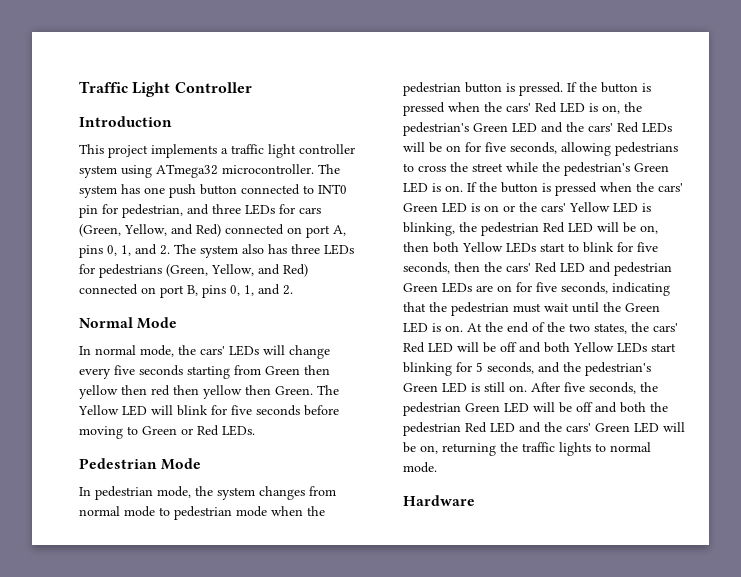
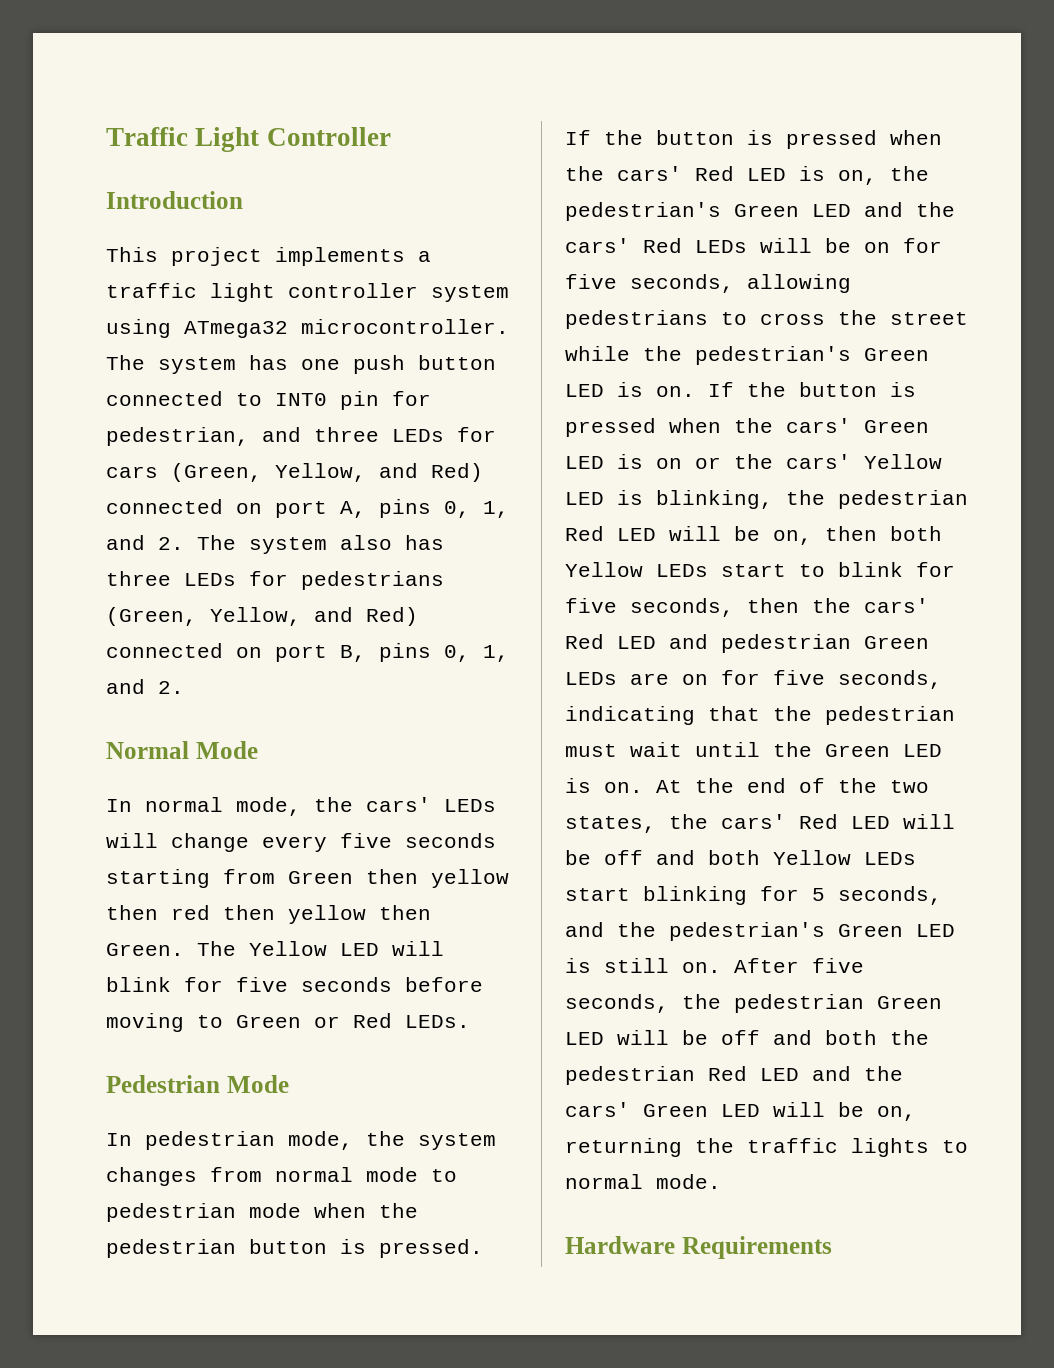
(475, 500) none -> [681,1236,832,1259] Requirements

